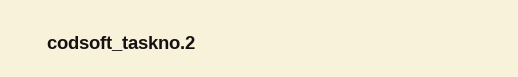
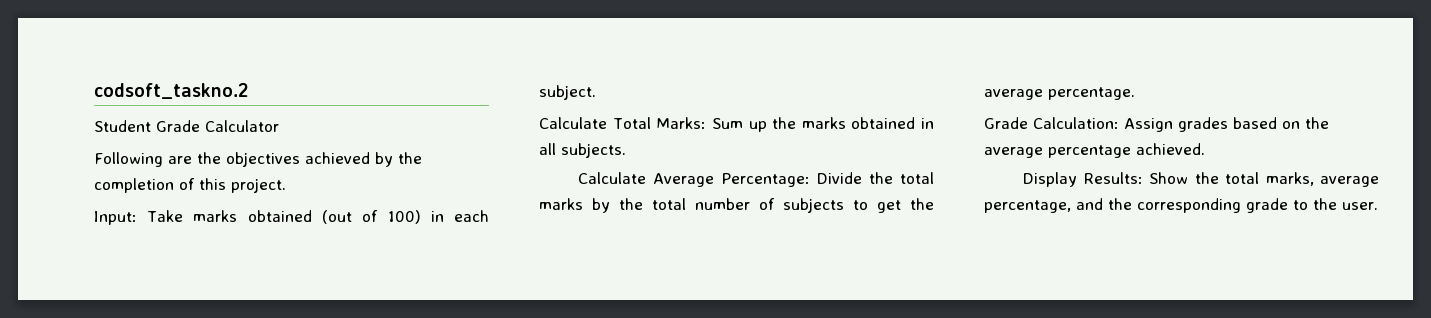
(195, 43) none -> [94,120,279,132] [94,152,422,167] [94,178,286,193] [94,210,489,225] [539,85,596,100] [539,117,934,132] [539,143,626,158] [578,172,934,187] [539,198,934,213] [984,87,1135,100] [984,117,1329,132] [984,143,1205,158] [1023,172,1379,187] [984,198,1378,213] // Student Grade Calculator // Following are the objectives achieved by the completion of this project. // Input: Take marks obtained (out of 100) in each subject. // Calculate Total Marks: Sum up the marks obtained in all subjects. // Calculate Average Percentage: Divide the total marks by the total number of subjects to get the average percentage. // Grade Calculation: Assign grades based on the average percentage achieved. // Display Results: Show the total marks, average percentage, and the corresponding grade to the user.

